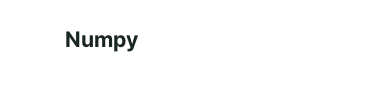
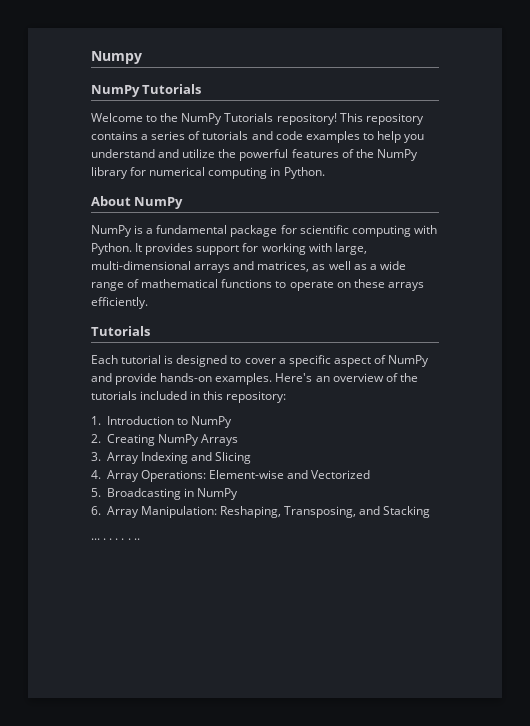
(139, 41) none -> [91,84,202,97] [91,113,424,125] [91,131,425,143] [91,149,418,161] [91,167,325,179] [91,196,184,209] [91,225,437,237] [91,243,367,255] [91,261,406,273] [91,279,424,291] [91,297,148,309] [91,326,150,336] [91,355,430,367] [91,373,418,385] [91,391,287,403] [91,416,232,428] [91,434,238,446] [91,452,252,464] [91,470,371,482] [91,488,238,500] [91,506,431,518] [91,538,140,540] // NumPy Tutorials // Welcome to the NumPy Tutorials repository! This repository contains a series of tutorials and code examples to help you understand and utilize the powerful features of the NumPy library for numerical computing in Python. // About NumPy // NumPy is a fundamental package for scientific computing with Python. It provides support for working with large, multi-dimensional arrays and matrices, as well as a wide range of mathematical functions to operate on these arrays efficiently. // Tutorials // Each tutorial is designed to cover a specific aspect of NumPy and provide hands-on examples. Here's an overview of the tutorials included in this repository: // 1. Introduction to NumPy // 2. Creating NumPy Arrays // 3. Array Indexing and Slicing // 4. Array Operations: Element-wise and Vectorized // 5. Broadcasting in NumPy // 6. Array Manipulation: Reshaping, Transposing, and Stacking // ... . . . . . ..

